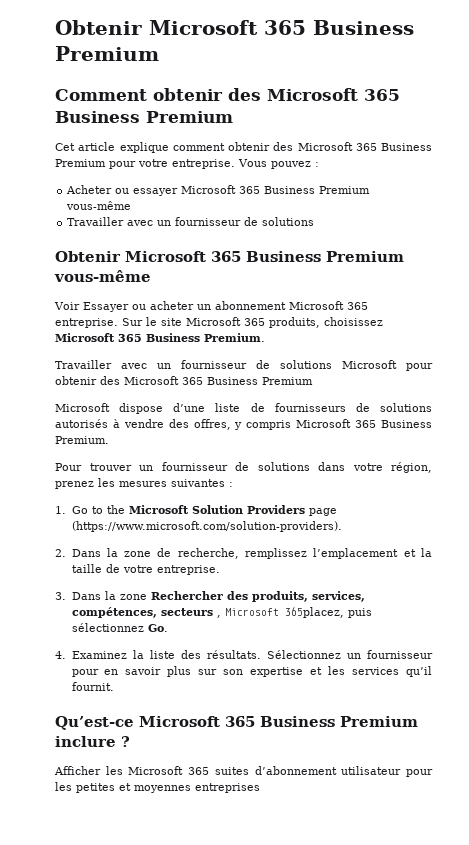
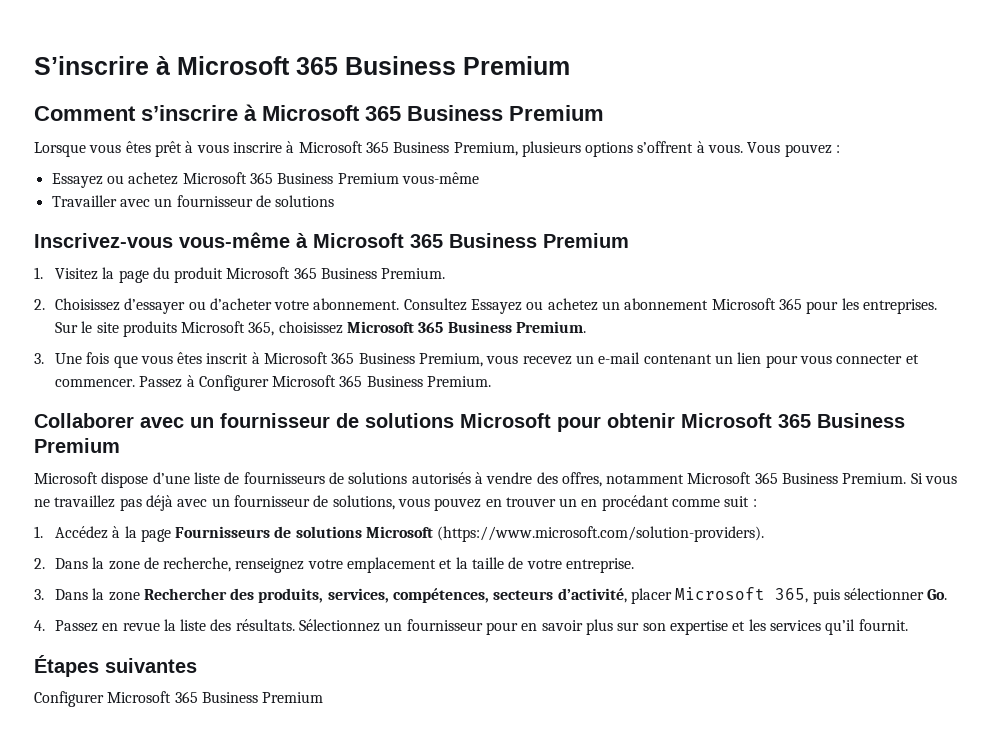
[55,20,142,35] Obtenir -> [34,56,170,75] S’inscrire à
[153,88,400,101] [55,111,233,123] [55,142,432,153] [55,159,235,169] obtenir des Microsoft 365 Business Premium // Cet article explique comment obtenir des Microsoft 365 Business Premium pour votre entreprise. -> [141,104,604,121] [34,141,744,157] s’inscrire à Microsoft 365 Business Premium // Lorsque vous êtes prêt à vous inscrire à Microsoft 365 Business Premium, plusieurs options s’offrent à vous.
[66,185,179,196] Acheter ou essayer -> [51,172,179,188] Essayez ou achetez
[55,251,404,262] [54,270,151,282] [54,301,368,312] [55,317,320,328] Obtenir Microsoft 365 Business Premium vous-même // Voir Essayer ou acheter un abonnement Microsoft 365 entreprise. Sur le site Microsoft 365 produits, -> [34,232,629,248] [34,267,446,283] [34,298,938,314] [54,321,275,337] Inscrivez-vous vous-même à Microsoft 365 Business Premium // 1. Visitez la page du produit Microsoft 365 Business Premium. // 2. Choisissez d’essayer ou d’acheter votre abonnement. Consultez Essayez ou achetez un abonnement Microsoft 365 pour les entreprises. Sur le site produits Microsoft 365,
[55,360,112,369] Travailler -> [34,352,919,368] [54,375,492,391] [34,413,134,428] 3. Une fois que vous êtes inscrit à Microsoft 365 Business Premium, vous recevez un e-mail contenant un lien pour vous connecter et commencer. Passez à Configurer Microsoft 365 Business Premium. // Collaborer
[100,376,120,385] des -> (675, 420) none
[234,419,432,430] [55,436,109,444] [55,462,432,473] [55,478,233,489] [55,505,337,516] y compris Microsoft 365 Business Premium. // Pour trouver un fournisseur de solutions dans votre région, prenez les mesures suivantes : // 1. Go to the Microsoft Solution Providers page -> [606,472,958,484] [34,495,757,511] [34,526,434,542] notamment Microsoft 365 Business Premium. Si vous ne travaillez pas déjà avec un fournisseur de solutions, vous pouvez en trouver un en procédant comme suit : // 1. Accédez à la page Fournisseurs de solutions Microsoft
[245,548,399,559] remplissez l’emplacement -> [235,557,437,573] renseignez votre emplacement
[216,607,372,618] [71,623,144,632] , Microsoft 365placez, puis sélectionnez -> [557,587,925,604] d’activité, placer Microsoft 365, puis sélectionner
[71,651,127,659] Examinez -> [54,620,160,632] Passez en revue
[55,716,418,730] [55,736,130,747] [54,766,433,777] [55,782,260,793] Qu’est-ce Microsoft 365 Business Premium inclure ? // Afficher les Microsoft 365 suites d’abonnement utilisateur pour les petites et moyennes entreprises -> [34,655,197,677] [34,691,324,707] Étapes suivantes // Configurer Microsoft 365 Business Premium

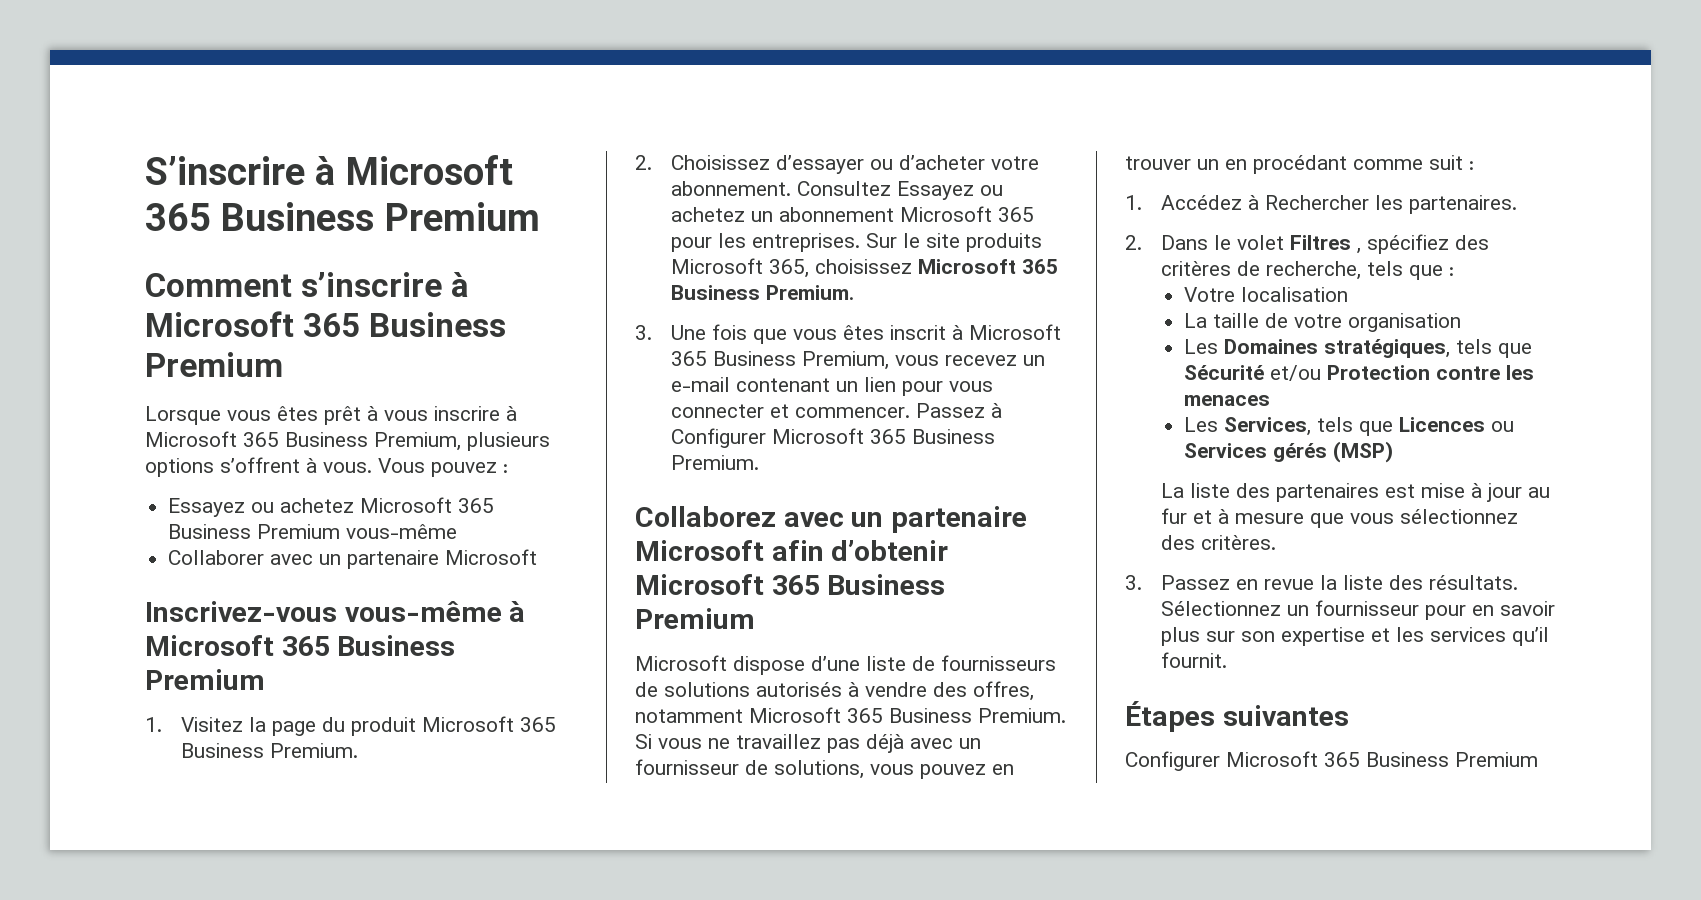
[51,195,335,207] Travailler avec un fournisseur de solutions -> [168,549,538,569] Collaborer avec un partenaire Microsoft
[34,413,675,432] Collaborer avec un fournisseur de solutions Microsoft pour obtenir -> [635,506,1028,533] [635,540,949,561] Collaborez avec un partenaire Microsoft afin d’obtenir
[124,526,765,542] [34,557,635,573] [34,587,948,604] [34,620,45,631] la page Fournisseurs de solutions Microsoft (https://www.microsoft.com/solution-providers). // 2. Dans la zone de recherche, renseignez votre emplacement et la taille de votre entreprise. // 3. Dans la zone Rechercher des produits, services, compétences, secteurs d’activité, placer Microsoft 365, puis sélectionner Go. // 4. -> [1264,195,1517,214] [1125,234,1489,254] [1160,261,1454,280] [1183,287,1348,302] [1183,313,1461,332] [1183,339,1532,358] [1183,365,1534,381] [1183,395,1270,406] [1183,417,1514,436] [1183,441,1393,463] [1160,483,1550,502] [1160,508,1518,528] [1160,535,1276,550] [1125,575,1142,590] Rechercher les partenaires. // 2. Dans le volet Filtres , spécifiez des critères de recherche, tels que : // Votre localisation // La taille de votre organisation // Les Domaines stratégiques, tels que Sécurité et/ou Protection contre les menaces // Les Services, tels que Licences ou Services gérés (MSP) // La liste des partenaires est mise à jour au fur et à mesure que vous sélectionnez des critères. // 3.

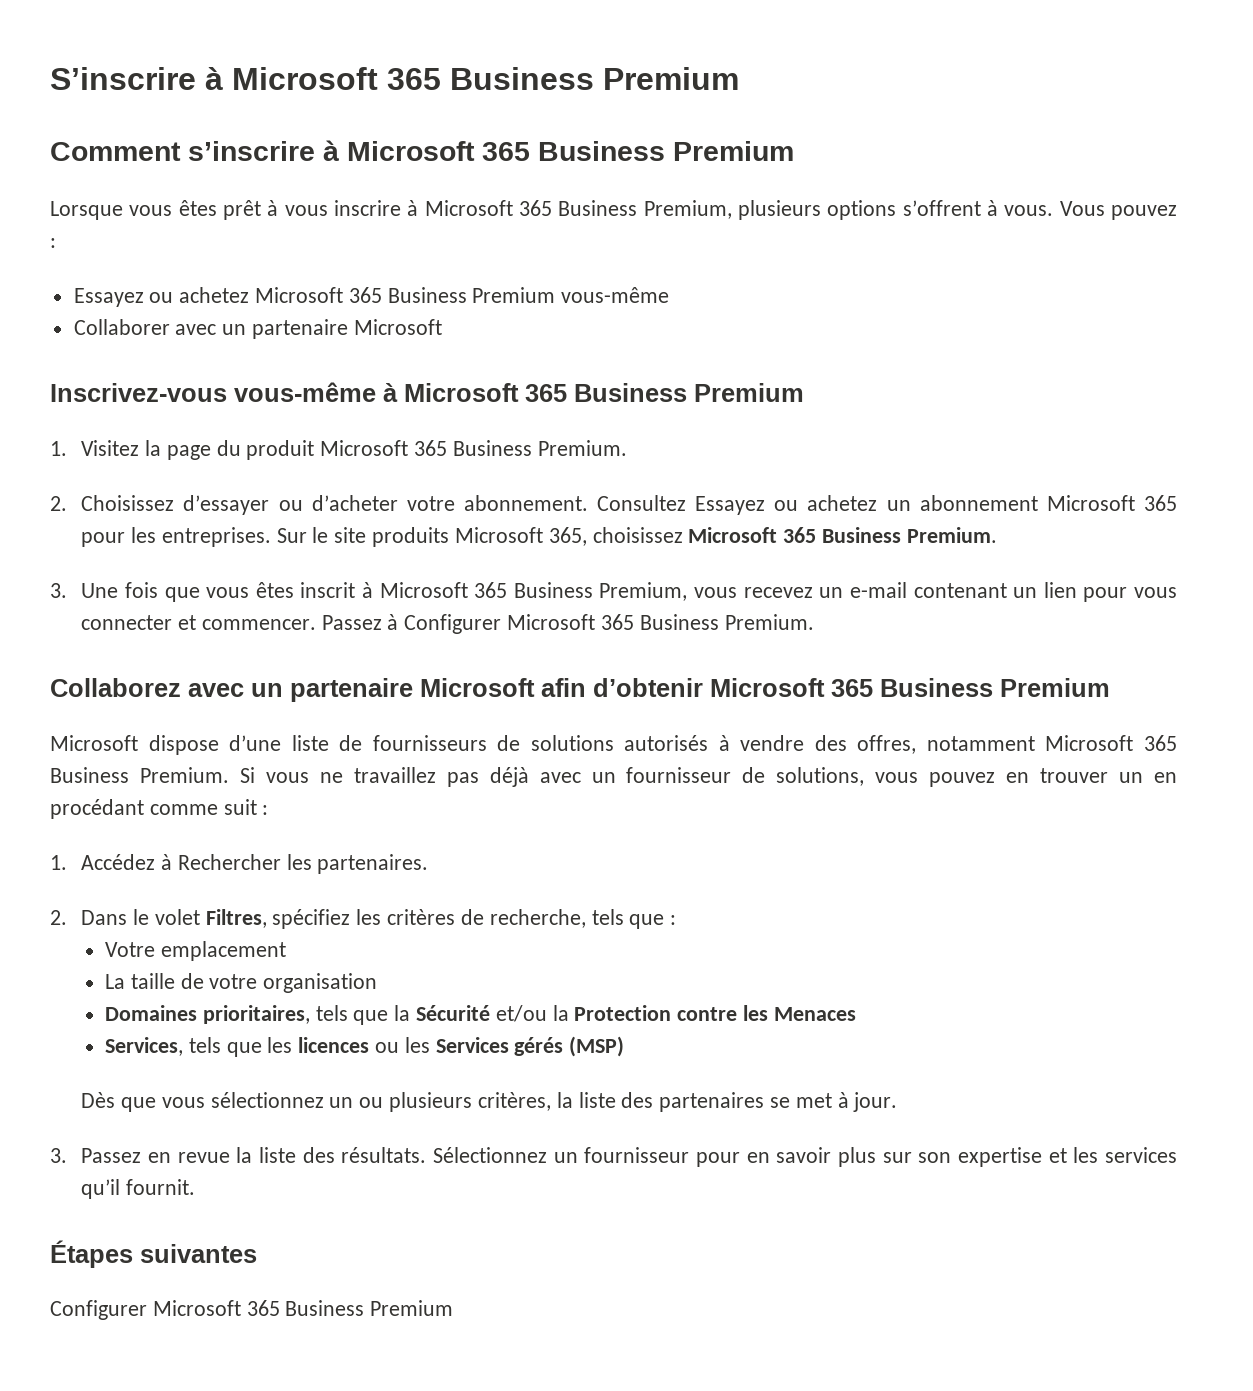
[1289,234,1489,254] Filtres , spécifiez des -> [205,909,382,929] Filtres, spécifiez les
[1240,287,1348,302] localisation -> [160,941,286,961] emplacement
[1183,339,1532,358] Les Domaines stratégiques, tels que -> [104,1005,411,1025] Domaines prioritaires, tels que la
(1321, 373) none -> [552,1005,569,1021] la
[1183,395,1270,406] [1183,417,1218,432] menaces // Les -> [773,1007,856,1021] Menaces //
[1398,417,1514,432] Licences ou -> [267,1037,430,1053] les licences ou les
[1160,483,1550,502] [1160,508,1518,528] [1160,535,1276,550] La liste des partenaires est mise à jour au fur et à mesure que vous sélectionnez des critères. -> [81,1092,898,1112] Dès que vous sélectionnez un ou plusieurs critères, la liste des partenaires se met à jour.

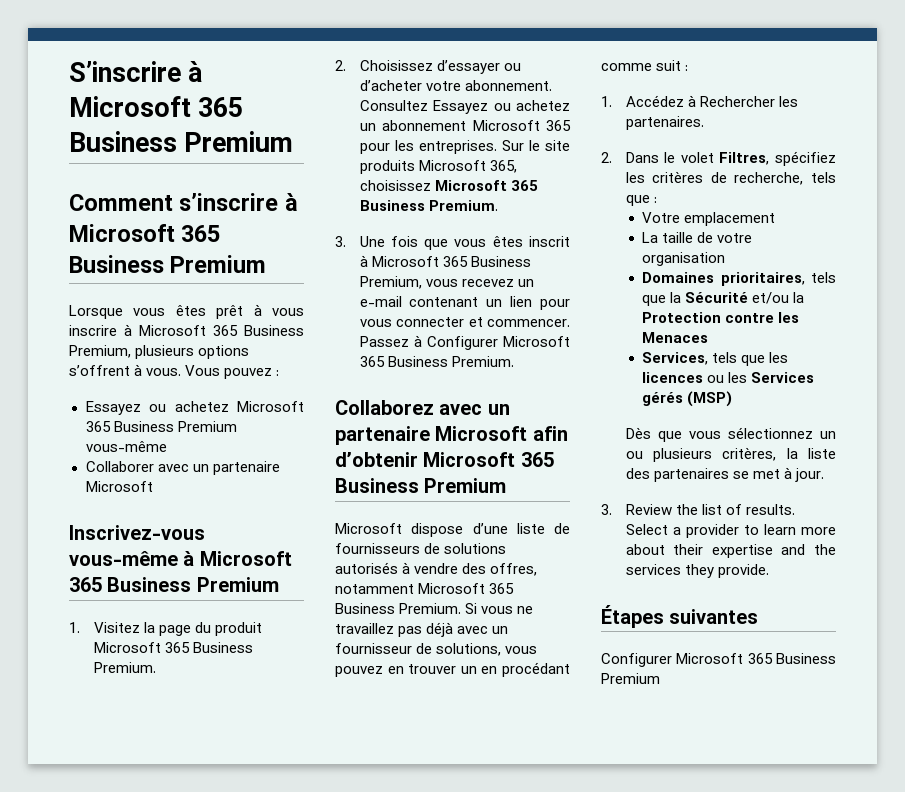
[81,1147,1178,1167] [81,1179,196,1199] Passez en revue la liste des résultats. Sélectionnez un fournisseur pour en savoir plus sur son expertise et les services qu’il fournit. -> [625,504,795,515] [625,524,836,538] [625,544,836,558] [625,564,769,578] Review the list of results. Select a provider to learn more about their expertise and the services they provide.

